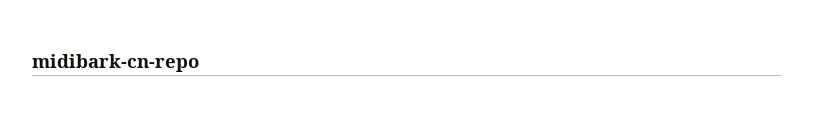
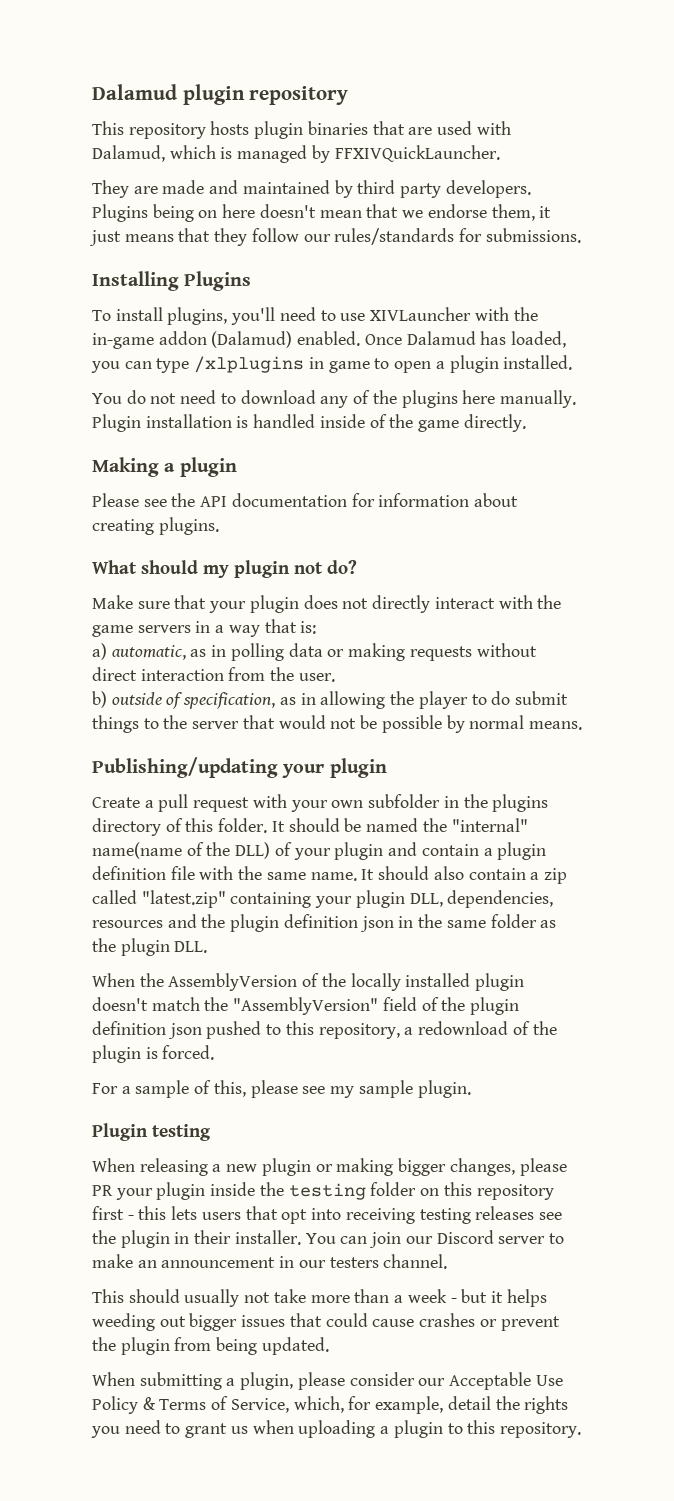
[32,54,199,72] midibark-cn-repo -> [92,84,349,105] [92,121,511,139] [92,145,500,163] [92,180,531,198] [92,204,552,222] [89,228,581,246] [92,271,252,291] [92,307,538,325] [92,331,567,349] [91,355,573,373] [92,390,576,408] [92,414,526,432] [92,457,237,477] [92,493,519,507] [92,517,219,535] [92,560,357,578] [92,595,562,613] [92,619,317,637] [92,643,537,661] [92,667,335,682] [92,691,568,709] [92,715,582,733] [92,757,387,778] [92,794,549,812] [92,818,528,836] [92,842,547,860] [92,866,567,884] [92,890,554,908] [92,914,557,932] [92,938,208,956] [92,973,525,991] [92,997,520,1015] [92,1021,557,1039] [92,1045,215,1063] [92,1080,471,1098] [92,1123,211,1141] [92,1158,567,1176] [92,1182,554,1200] [92,1206,562,1224] [92,1230,564,1248] [92,1254,448,1269] [92,1289,547,1307] [92,1313,560,1331] [92,1337,329,1355] [92,1372,563,1390] [92,1396,569,1414] [91,1420,581,1438] Dalamud plugin repository // This repository hosts plugin binaries that are used with Dalamud, which is managed by FFXIVQuickLauncher. // They are made and maintained by third party developers. Plugins being on here doesn't mean that we endorse them, it just means that they follow our rules/standards for submissions. // Installing Plugins // To install plugins, you'll need to use XIVLauncher with the in-game addon (Dalamud) enabled. Once Dalamud has loaded, you can type /xlplugins in game to open a plugin installed. // You do not need to download any of the plugins here manually. Plugin installation is handled inside of the game directly. // Making a plugin // Please see the API documentation for information about creating plugins. // What should my plugin not do? // Make sure that your plugin does not directly interact with the game servers in a way that is: // a) automatic, as in polling data or making requests without direct interaction from the user. // b) outside of specification, as in allowing the player to do submit things to the server that would not be possible by normal means. // Publishing/updating your plugin // Create a pull request with your own subfolder in the plugins directory of this folder. It should be named the "internal" name(name of the DLL) of your plugin and contain a plugin definition file with the same name. It should also contain a zip called "latest.zip" containing your plugin DLL, dependencies, resources and the plugin definition json in the same folder as the plugin DLL. // When the AssemblyVersion of the locally installed plugin doesn't match the "AssemblyVersion" field of the plugin definition json pushed to this repository, a redownload of the plugin is forced. // For a sample of this, please see my sample plugin. // Plugin testing // When releasing a new plugin or making bigger changes, please PR your plugin inside the testing folder on this repository first - this lets users that opt into receiving testing releases see the plugin in their installer. You can join our Discord server to make an announcement in our testers channel. // This should usually not take more than a week - but it helps weeding out bigger issues that could cause crashes or prevent the plugin from being updated. // When submitting a plugin, please consider our Acceptable Use Policy & Terms of Service, which, for example, detail the rights you need to grant us when uploading a plugin to this repository.

